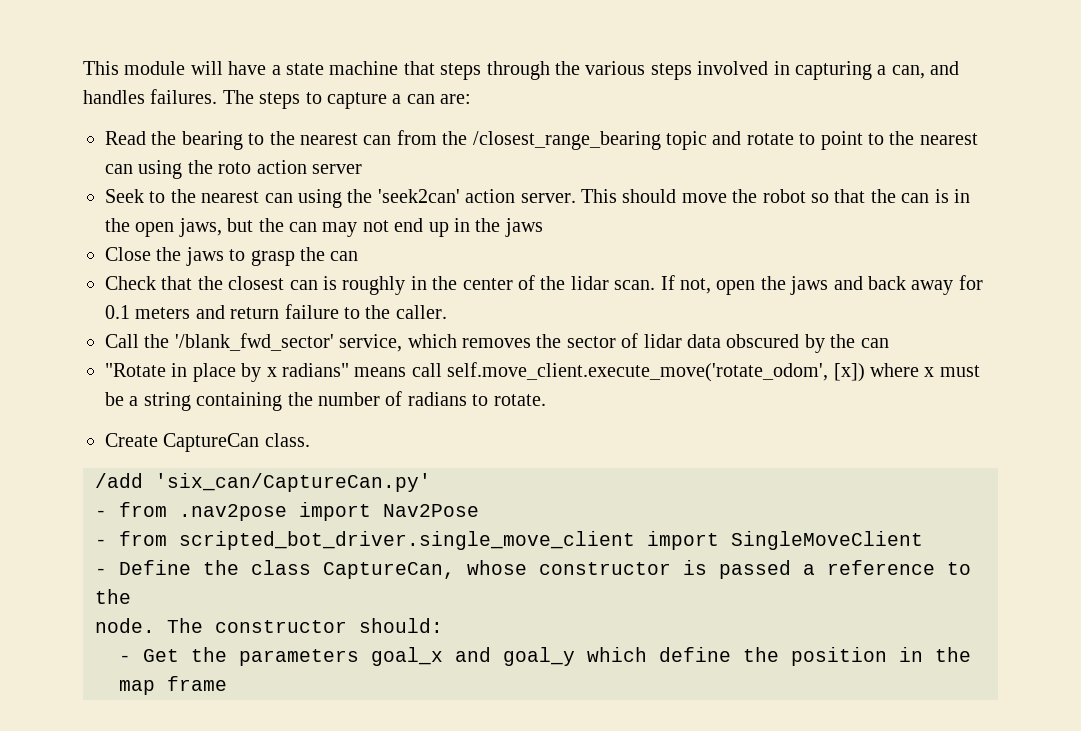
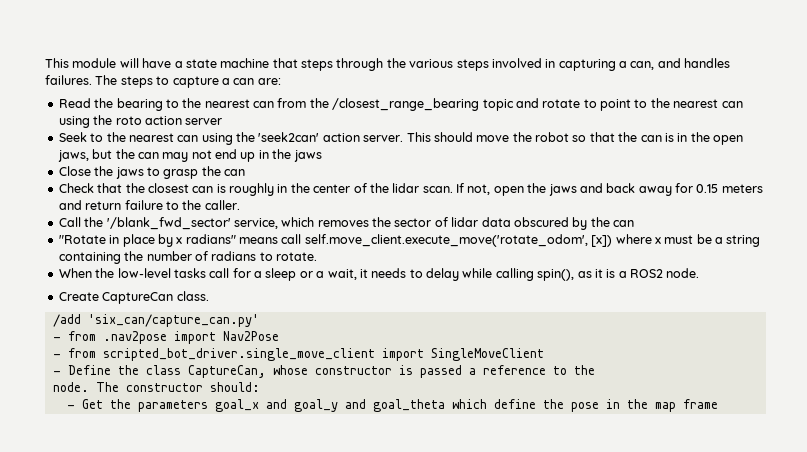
[105,305,130,319] 0.1 -> [696,184,719,193] 0.15
(546, 400) none -> [58,268,700,281] // When the low-level tasks call for a sleep or a wait, it needs to delay while calling spin(), as it is a ROS2 node.
[155,473,431,492] 'six_can/CaptureCan.py' -> [87,314,259,327] 'six_can/capture_can.py'
(575, 656) none -> [344,399,445,412] and goal_theta
[791,647,887,666] position -> [570,402,599,412] pose

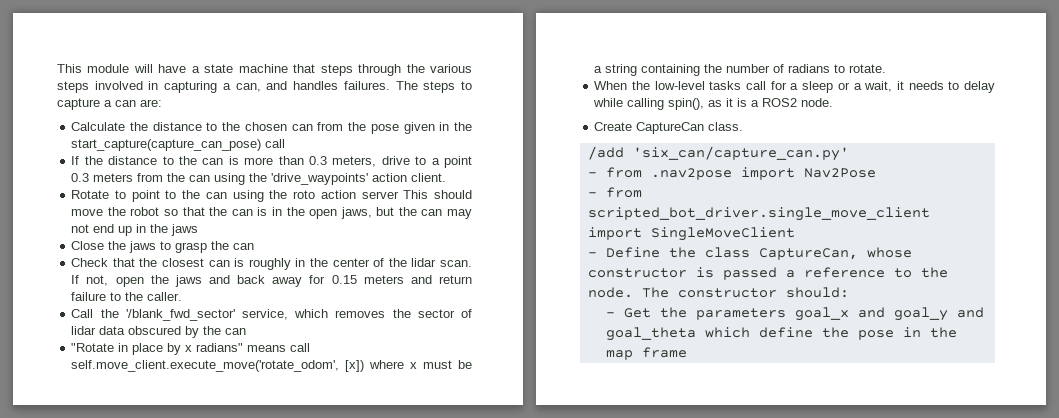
[58,98,250,111] Read the bearing to the nearest -> [71,122,287,131] Calculate the distance to the chosen
[332,98,581,111] /closest_range_bearing topic and rotate -> [370,122,473,134] [71,139,286,151] [71,156,472,168] [71,173,447,185] [71,190,110,199] pose given in the start_capture(capture_can_pose) call // If the distance to the can is more than 0.3 meters, drive to a point 0.3 meters from the can using the 'drive_waypoints' action client. // Rotate
[673,99,719,108] nearest -> (201, 194) none
[58,132,404,145] // Seek to the nearest can using the 'seek2can' action server. -> (399, 195) none

